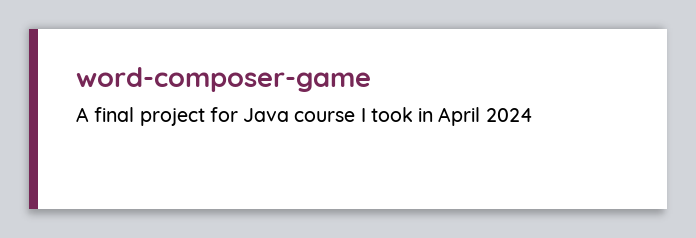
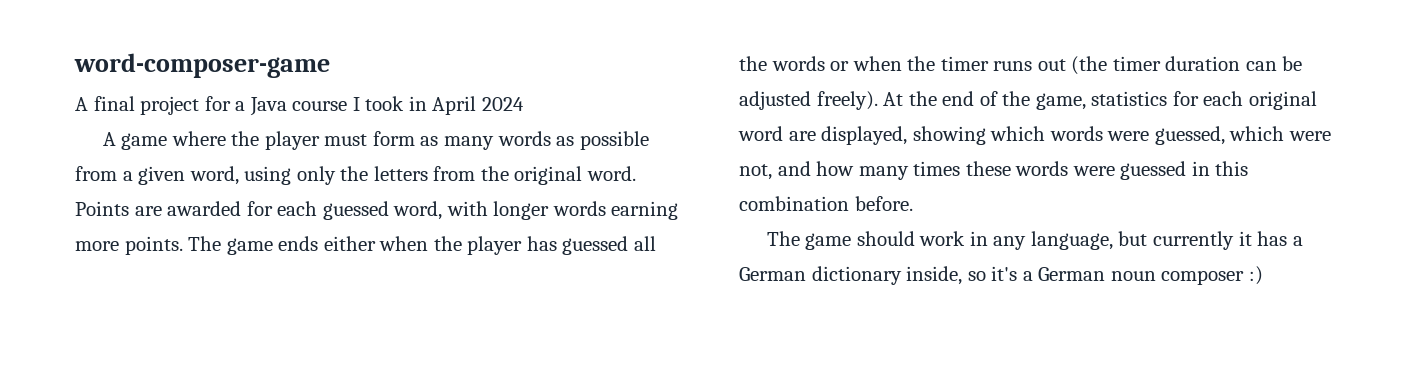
(238, 114) none -> [235,101,246,111] a
(533, 115) none -> [102,131,649,150] [75,166,636,185] [75,201,679,220] [75,236,656,255] [739,56,1303,75] [739,91,1317,110] [738,126,1331,145] [739,161,1249,180] [739,196,913,211] [766,231,1303,250] [739,266,1263,285] // A game where the player must form as many words as possible from a given word, using only the letters from the original word. Points are awarded for each guessed word, with longer words earning more points. The game ends either when the player has guessed all the words or when the timer runs out (the timer duration can be adjusted freely). At the end of the game, statistics for each original word are displayed, showing which words were guessed, which were not, and how many times these words were guessed in this combination before. // The game should work in any language, but currently it has a German dictionary inside, so it's a German noun composer :)

